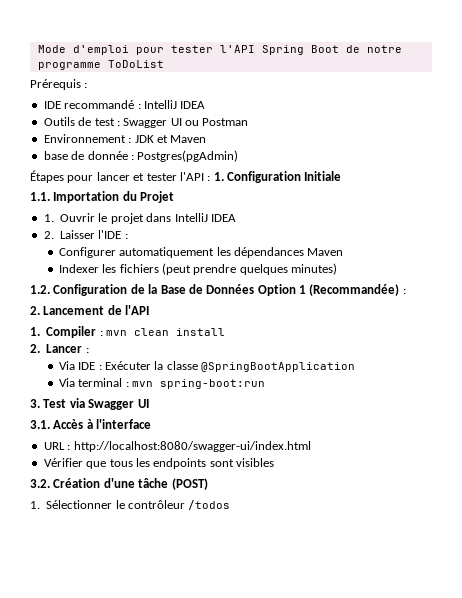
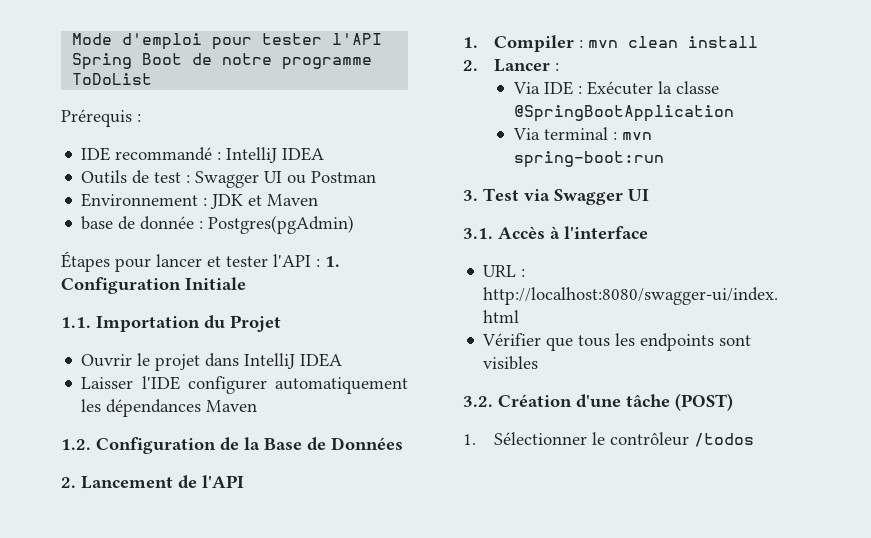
[43,214,54,222] 1. -> (281, 323) none
[43,231,54,239] 2. -> (343, 360) none
[124,234,128,239] [58,247,116,258] : // Configurer -> [187,376,267,394] configurer
[58,263,338,275] // Indexer les fichiers (peut prendre quelques minutes) -> (258, 406) none
[257,284,406,296] Option 1 (Recommandée) : -> (403, 443) none

